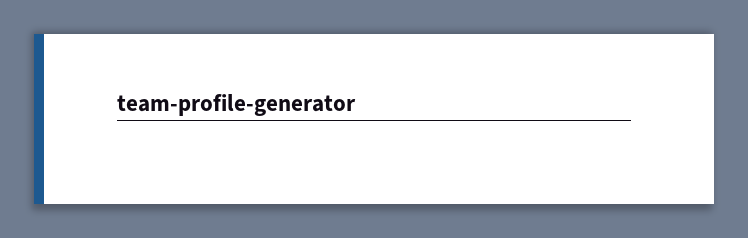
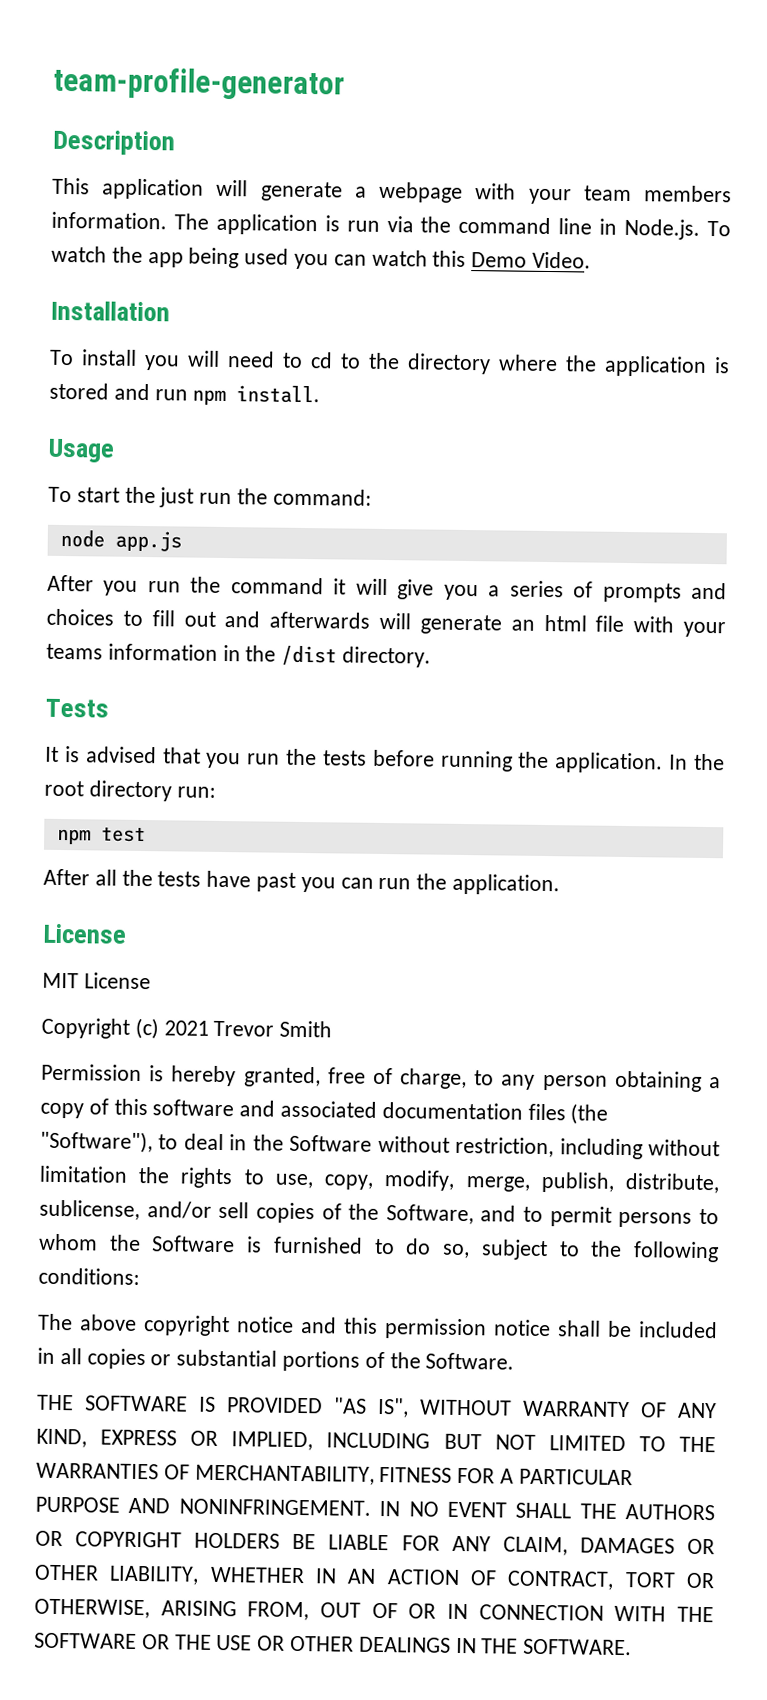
(356, 105) none -> [52,129,175,156] [52,177,732,205] [51,211,732,240] [51,245,592,270] [50,300,170,322] [49,349,730,377] [49,382,321,406] [48,438,115,463] [48,486,372,508] [59,529,182,552] [47,574,727,603] [46,608,727,638] [46,643,432,668] [45,698,109,718] [45,746,725,774] [44,780,216,802] [56,826,146,845] [43,868,561,896] [42,923,127,944] [42,972,151,990] [41,1017,333,1040] [41,1063,721,1092] [40,1098,609,1125] [40,1130,721,1160] [39,1165,720,1194] [39,1199,719,1228] [39,1233,720,1263] [38,1267,140,1286] [38,1313,718,1340] [37,1347,515,1372] [37,1394,717,1419] [36,1428,716,1453] [36,1462,633,1486] [35,1496,715,1521] [35,1530,715,1556] [34,1564,715,1590] [34,1598,714,1623] [34,1632,633,1656] // Description // This application will generate a webpage with your team members information. The application is run via the command line in Node.js. To watch the app being used you can watch this Demo Video. // Installation // To install you will need to cd to the directory where the application is stored and run npm install. // Usage // To start the just run the command: // node app.js // After you run the command it will give you a series of prompts and choices to fill out and afterwards will generate an html file with your teams information in the /dist directory. // Tests // It is advised that you run the tests before running the application. In the root directory run: // npm test // After all the tests have past you can run the application. // License // MIT License // Copyright (c) 2021 Trevor Smith // Permission is hereby granted, free of charge, to any person obtaining a copy of this software and associated documentation files (the "Software"), to deal in the Software without restriction, including without limitation the rights to use, copy, modify, merge, publish, distribute, sublicense, and/or sell copies of the Software, and to permit persons to whom the Software is furnished to do so, subject to the following conditions: // The above copyright notice and this permission notice shall be included in all copies or substantial portions of the Software. // THE SOFTWARE IS PROVIDED "AS IS", WITHOUT WARRANTY OF ANY KIND, EXPRESS OR IMPLIED, INCLUDING BUT NOT LIMITED TO THE WARRANTIES OF MERCHANTABILITY, FITNESS FOR A PARTICULAR PURPOSE AND NONINFRINGEMENT. IN NO EVENT SHALL THE AUTHORS OR COPYRIGHT HOLDERS BE LIABLE FOR ANY CLAIM, DAMAGES OR OTHER LIABILITY, WHETHER IN AN ACTION OF CONTRACT, TORT OR OTHERWISE, ARISING FROM, OUT OF OR IN CONNECTION WITH THE SOFTWARE OR THE USE OR OTHER DEALINGS IN THE SOFTWARE.

